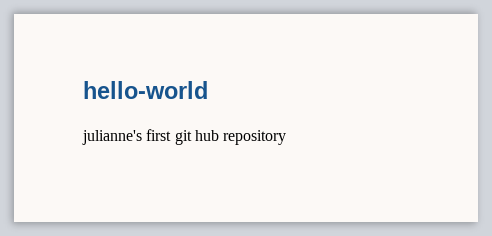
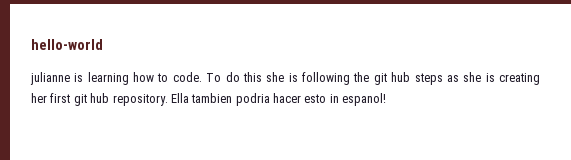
[82,129,287,145] julianne's first git hub repository -> [30,72,540,85] [31,93,387,106] julianne is learning how to code. To do this she is following the git hub steps as she is creating her first git hub repository. Ella tambien podria hacer esto in espanol!

